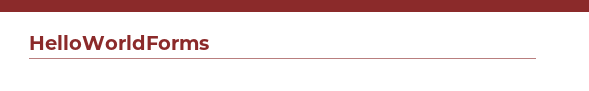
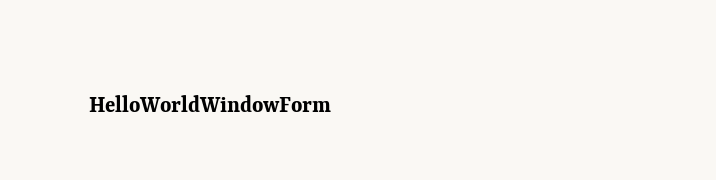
[29,35,209,50] HelloWorldForms -> [89,95,331,112] HelloWorldWindowForm

